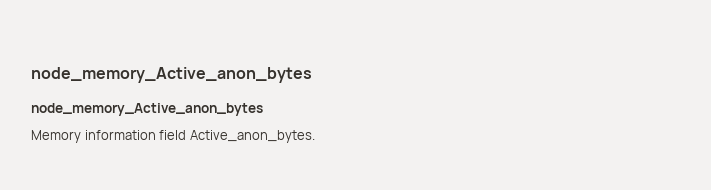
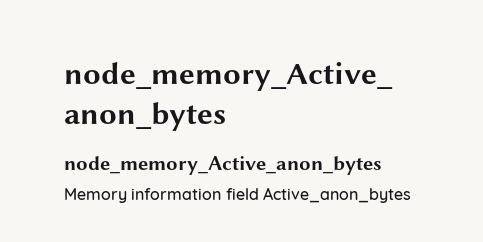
[189,130,315,143] Active_anon_bytes. -> [262,187,411,203] Active_anon_bytes

